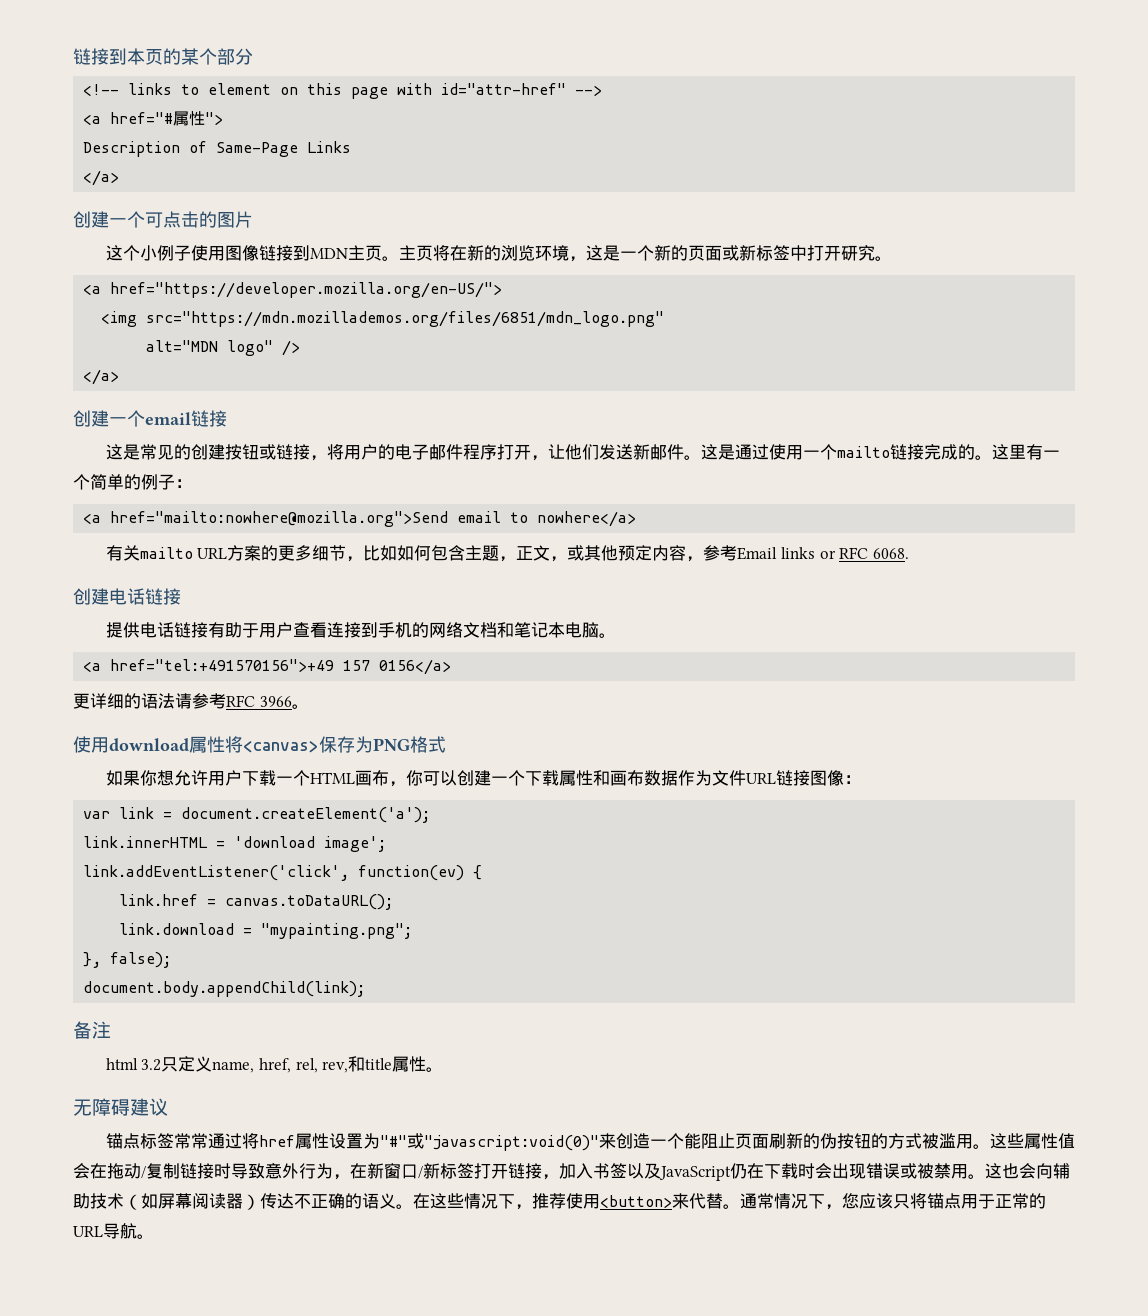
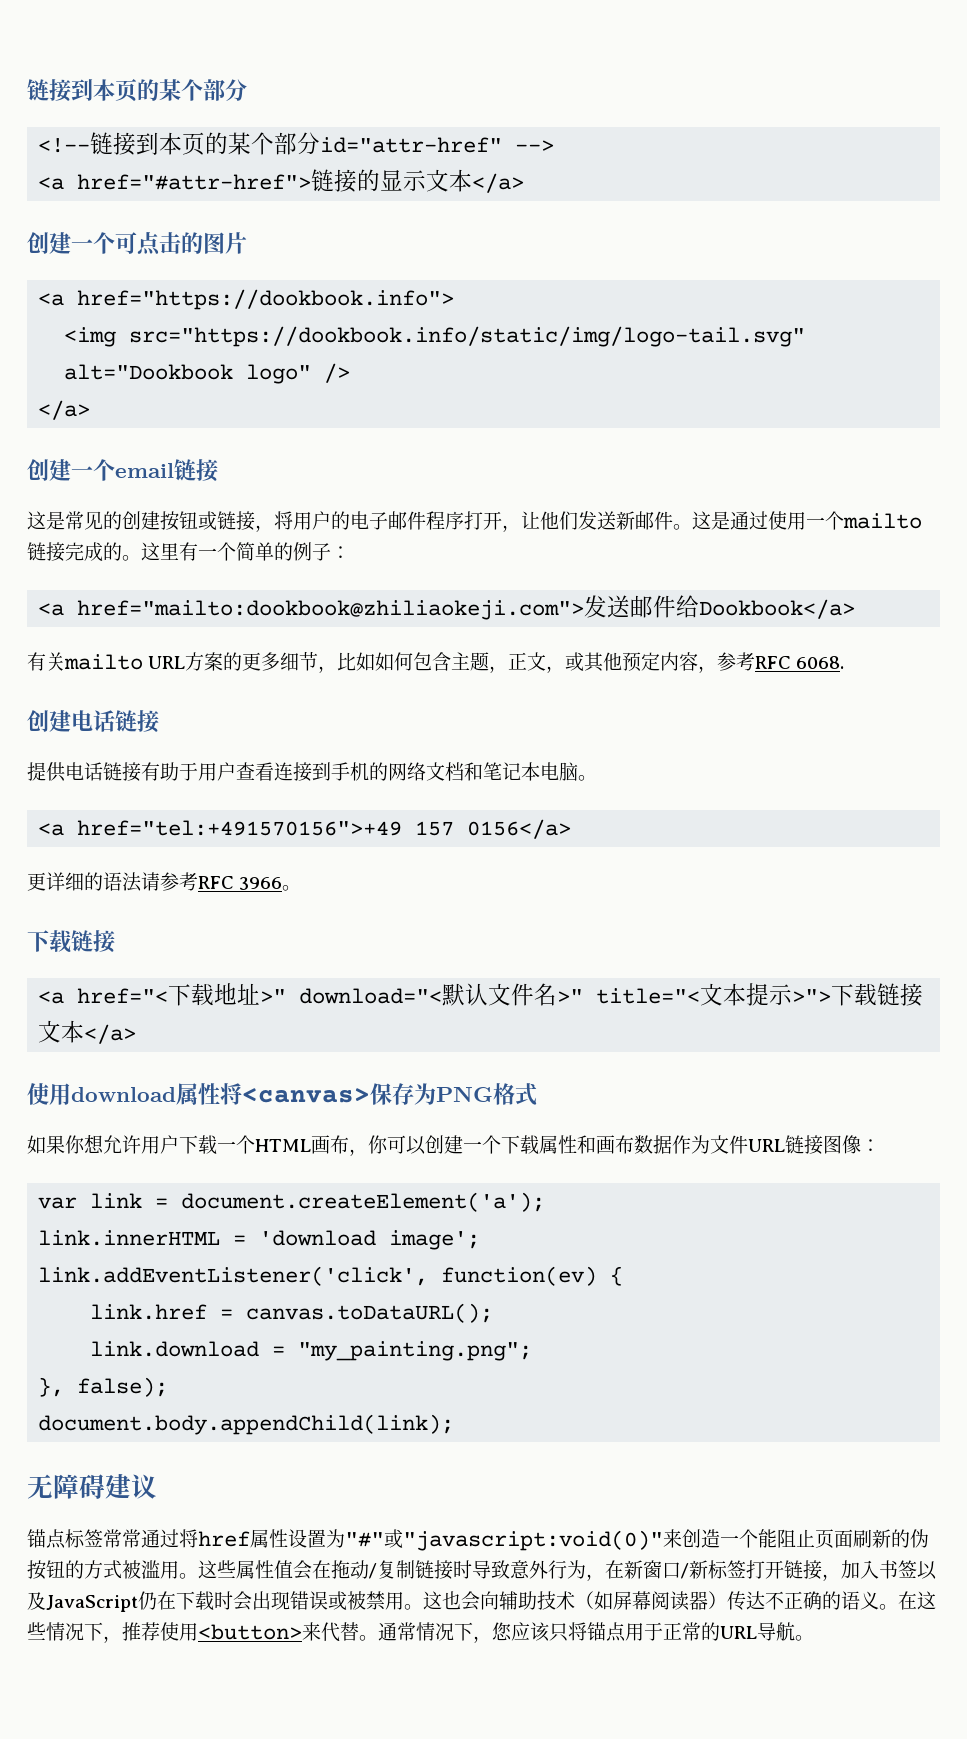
[128,83,603,99] [83,111,224,126] [83,141,352,157] links to element on this page with id="attr-href" --> // <a href="#属性"> // Description of Same-Page Links // -> [90,132,555,155] [38,169,473,192] 链接到本页的某个部分id="attr-href" --> // <a href="#attr-href">链接的显示文本
[105,245,892,262] [83,282,503,298] // 这个小例子使用图像链接到MDN主页。主页将在新的浏览环境，这是一个新的页面或新标签中打开研究。 // <a href="https://developer.mozilla.org/en-US/"> -> [38,289,455,310] // <a href="https://dookbook.info">
[146,311,665,327] [146,340,219,352] src="https://mdn.mozillademos.org/files/6851/mdn_logo.png" // alt="MDN -> [129,326,806,347] [64,364,234,380] src="https://dookbook.info/static/img/logo-tail.svg" alt="Dookbook
[110,511,637,527] href="mailto:nowhere@mozilla.org">Send email to nowhere</a> -> [77,595,856,620] href="mailto:dookbook@zhiliaokeji.com">发送邮件给Dookbook</a>
[737,547,836,560] Email links or -> (756, 661) none
(309, 706) none -> [27,930,115,953] [38,983,924,1006] [38,1020,137,1044] // 下载链接 // <a href="<下载地址>" download="<默认文件名>" title="<文本提示>">下载链接文本</a>
[261,923,413,939] "mypainting.png"; -> [298,1341,533,1361] "my_painting.png";
[73,1021,111,1039] [105,1056,444,1073] // 备注 // html 3.2只定义name, href, rel, rev,和title属性。 -> (455, 1424) none

